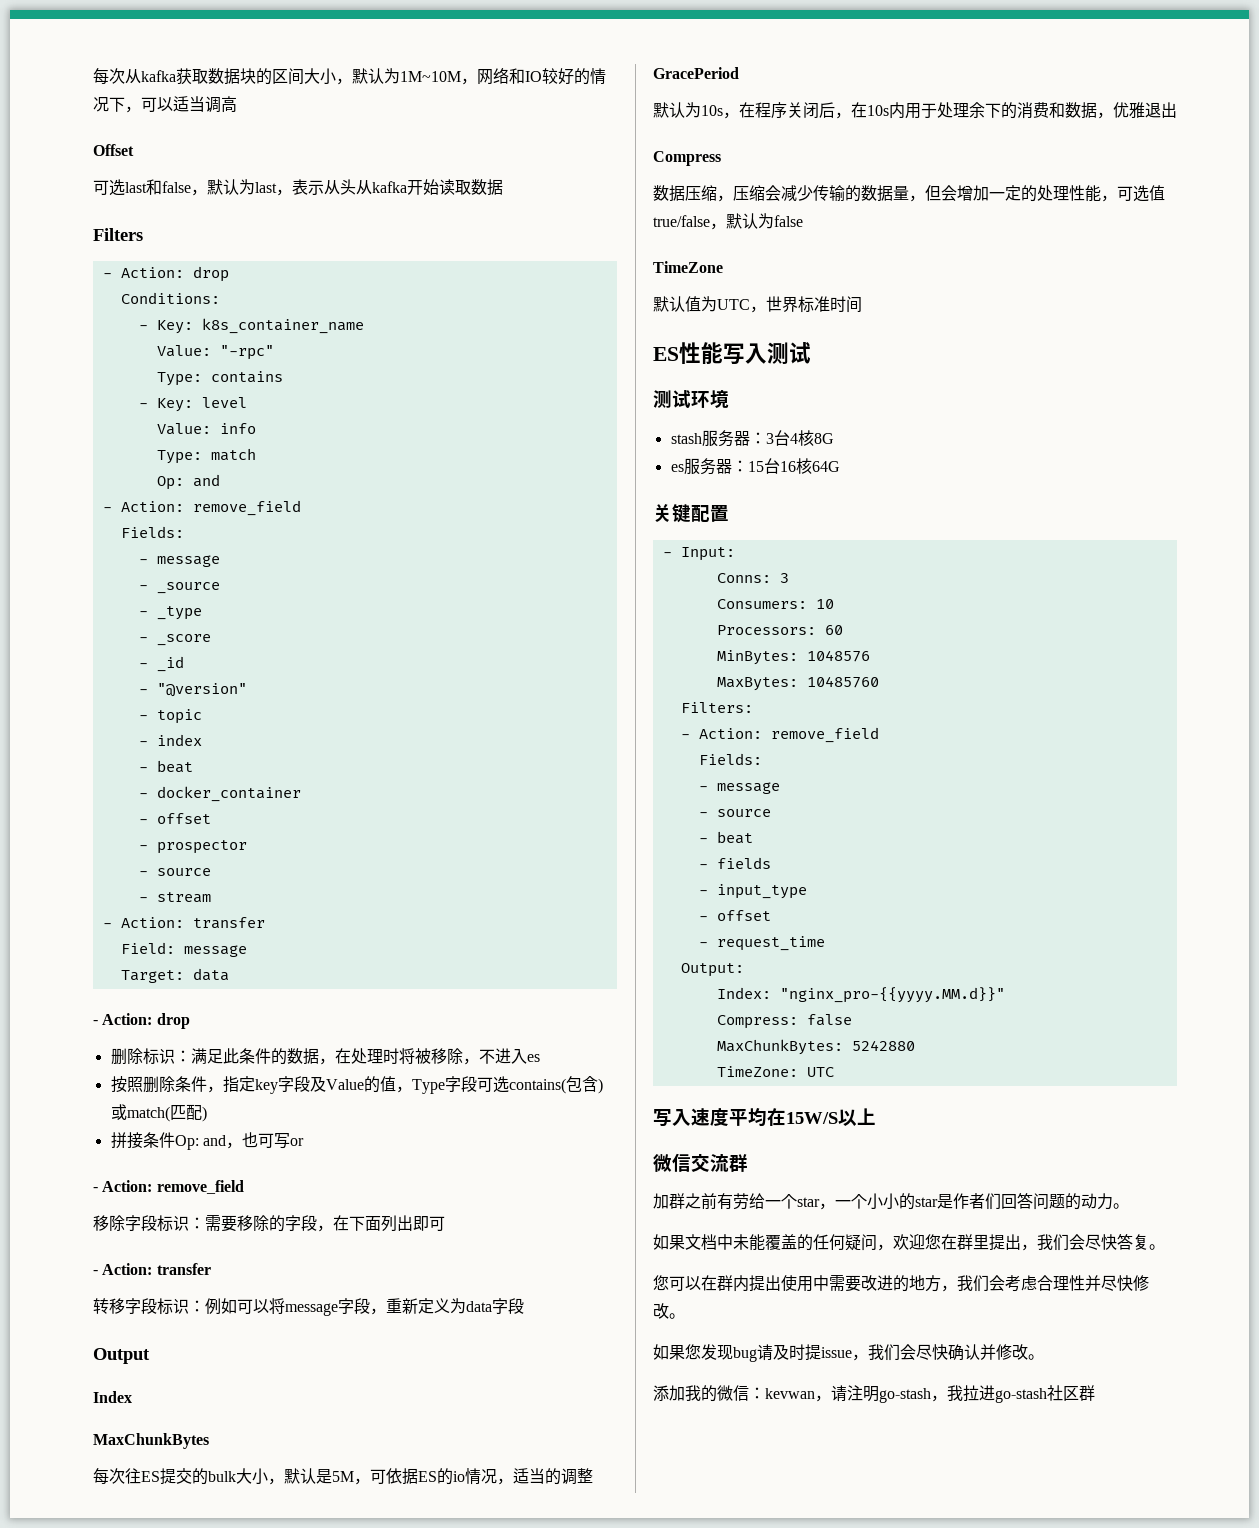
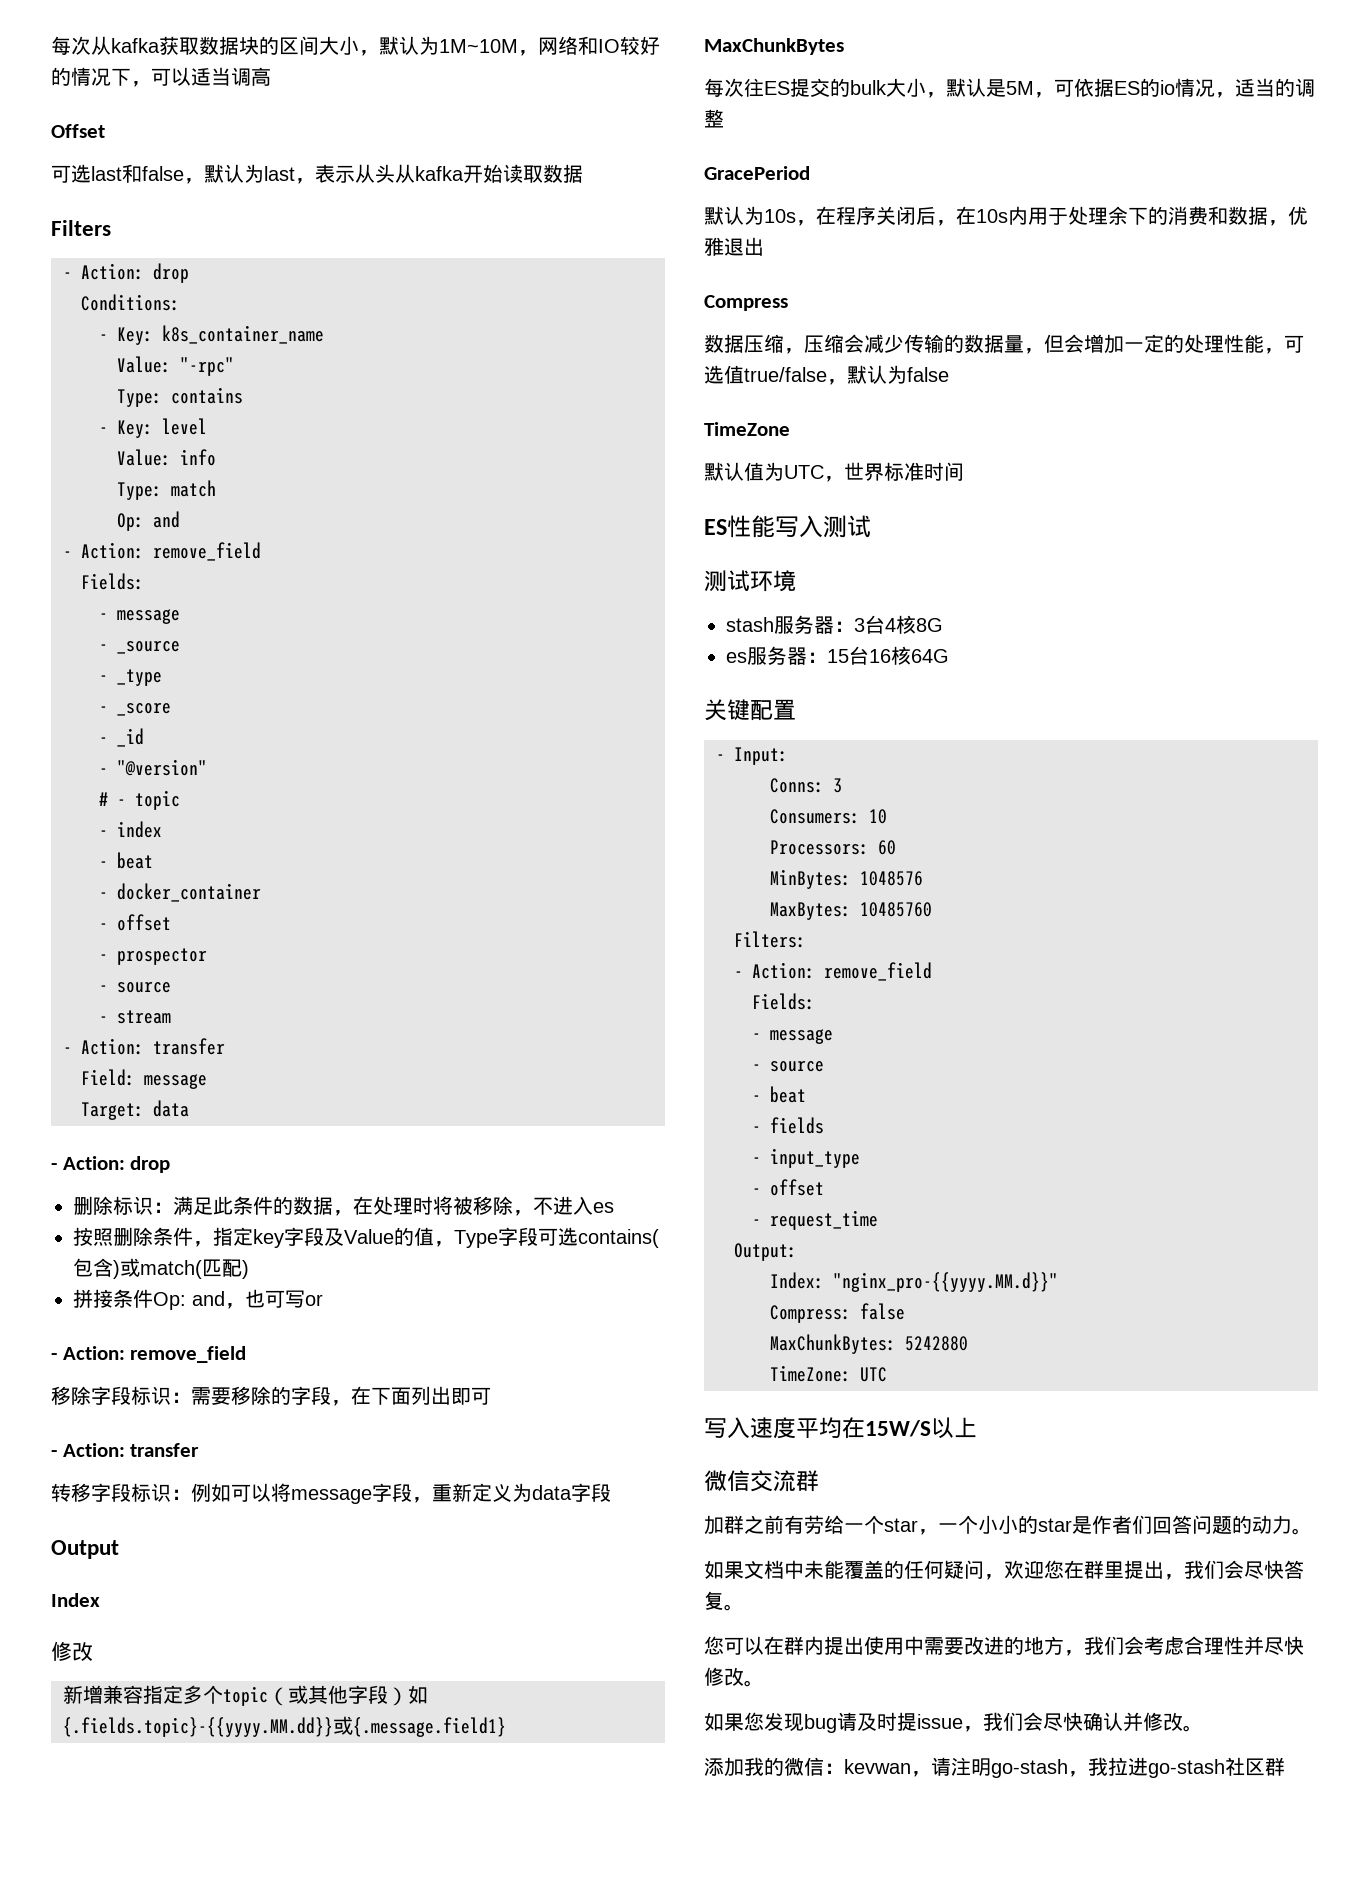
(247, 690) none -> [99,792,108,806] #
(132, 1397) none -> [51,1641,93,1661] [63,1685,428,1706] [63,1716,506,1737] // 修改 // 新增兼容指定多个topic（或其他字段）如{.fields.topic}-{{yyyy.MM.dd}}或{.message.field1}

